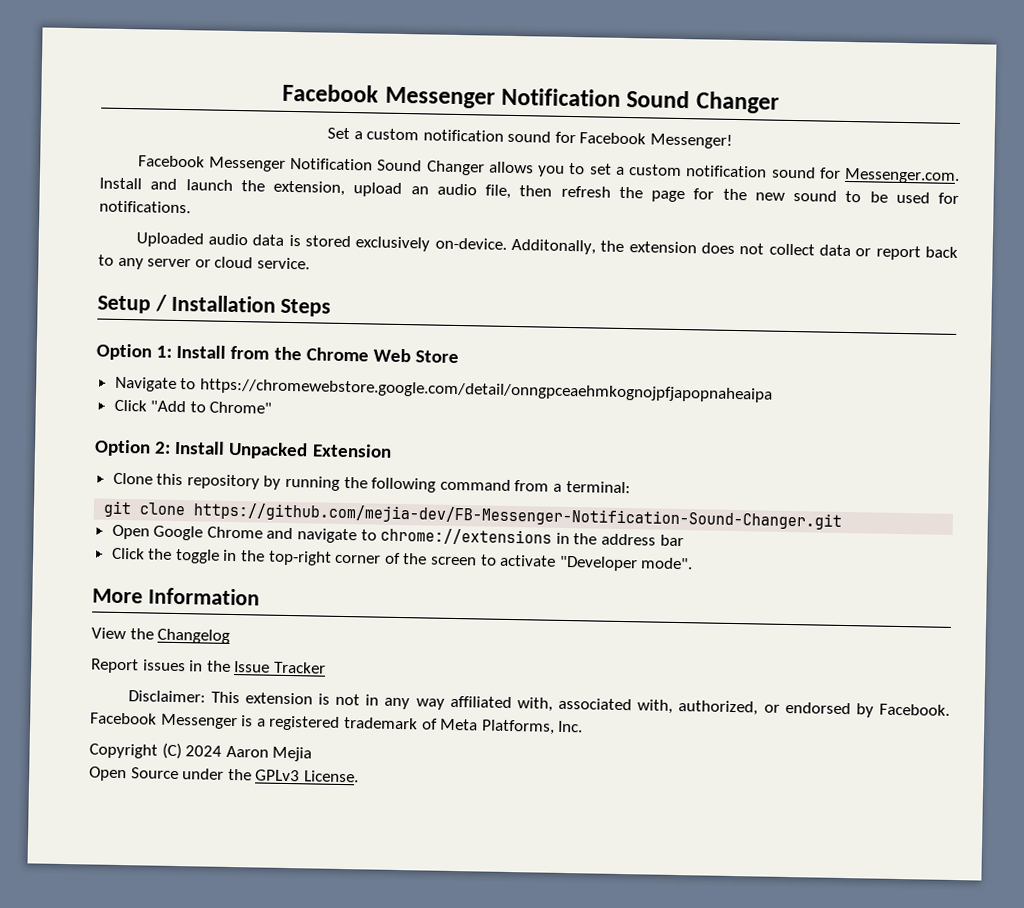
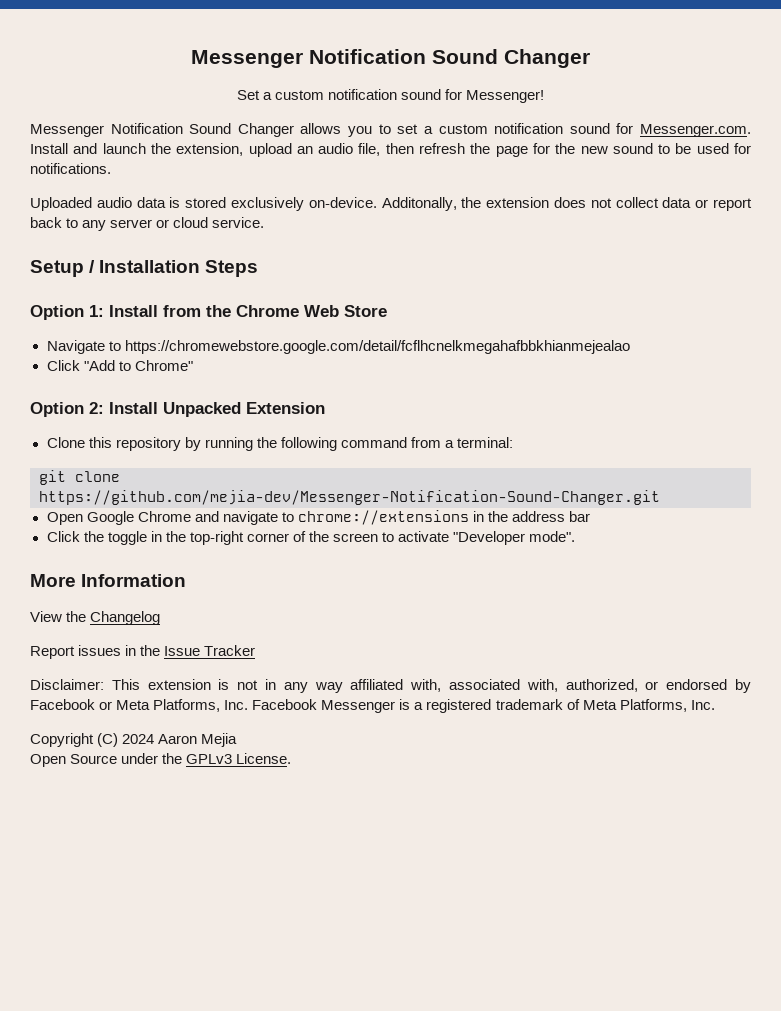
[282,83,380,103] Facebook -> (191, 59) none
[579,132,647,145] Facebook -> (463, 94) none
[137,155,205,168] Facebook -> (545, 96) none
[199,378,773,403] https://chromewebstore.google.com/detail/onngpceaehmkognojpfjapopnaheaipa -> [124,340,630,354] https://chromewebstore.google.com/detail/fcflhcnelkmegahafbbkhianmejealao
[193,502,843,530] https://github.com/mejia-dev/FB-Messenger-Notification-Sound-Changer.git -> [39,490,660,505] https://github.com/mejia-dev/Messenger-Notification-Sound-Changer.git
[879,703,951,716] Facebook. -> [30,699,249,712] Facebook or Meta Platforms, Inc.

